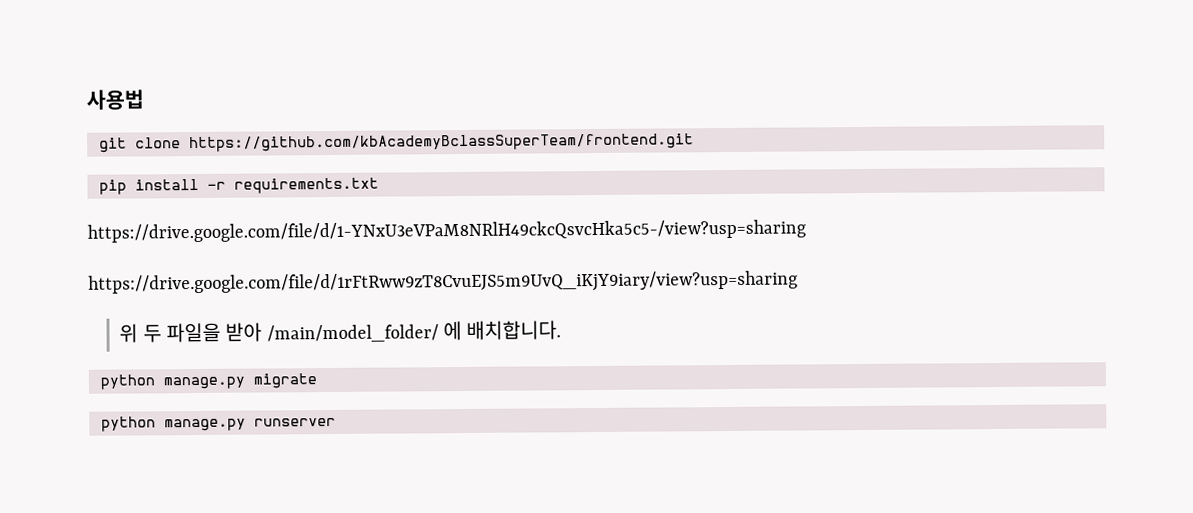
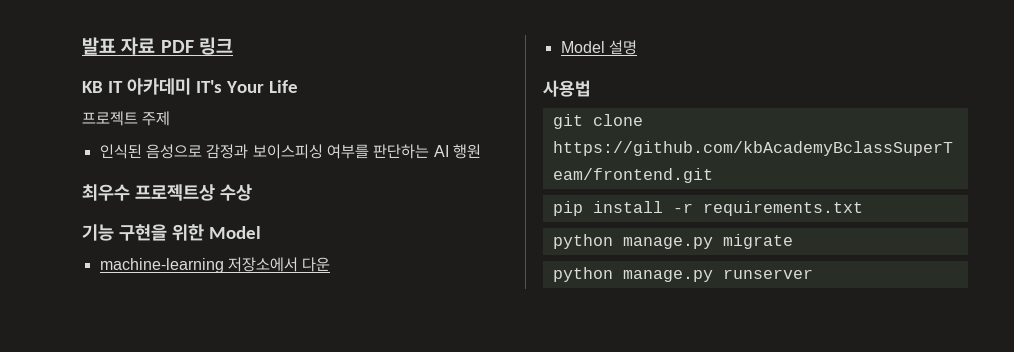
(86, 99) none -> [82,37,233,55] [82,78,298,95] [82,111,171,126] [99,144,481,159] [82,184,252,201] [82,224,261,241] [99,257,331,273] [560,40,637,55] 발표 자료 PDF 링크 // KB IT 아카데미 IT's Your Life // 프로젝트 주제 // 인식된 음성으로 감정과 보이스피싱 여부를 판단하는 AI 행원 // 최우수 프로젝트상 수상 // 기능 구현을 위한 Model // machine-learning 저장소에서 다운 // Model 설명 //
[87,219,806,243] [88,270,798,295] [119,320,562,343] // https://drive.google.com/file/d/1-YNxU3eVPaM8NRlH49ckcQsvcHka5c5-/view?usp=sharing // https://drive.google.com/file/d/1rFtRww9zT8CvuEJS5m9UvQ_iKjY9iary/view?usp=sharing // 위 두 파일을 받아 /main/model_folder/ 에 배치합니다. -> (863, 208) none

